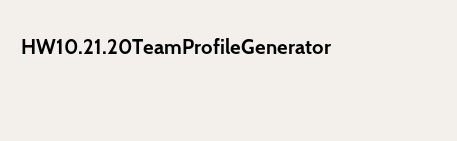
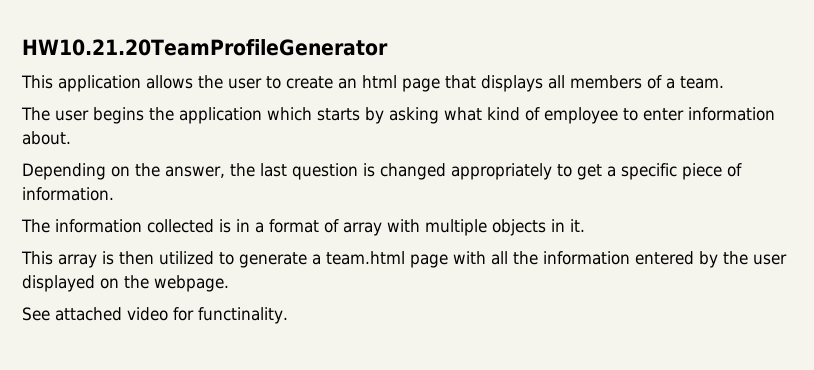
(332, 46) none -> [21,75,724,92] [21,107,775,124] [22,131,71,145] [22,163,742,180] [22,187,114,201] [21,219,585,236] [21,251,787,268] [22,275,229,292] [22,307,288,324] // This application allows the user to create an html page that displays all members of a team. // The user begins the application which starts by asking what kind of employee to enter information about. // Depending on the answer, the last question is changed appropriately to get a specific piece of information. // The information collected is in a format of array with multiple objects in it. // This array is then utilized to generate a team.html page with all the information entered by the user displayed on the webpage. // See attached video for functinality.

